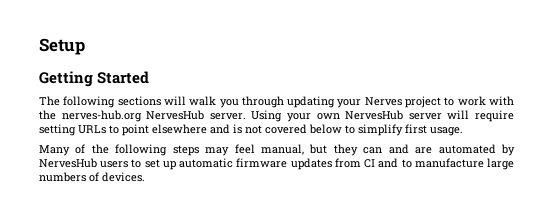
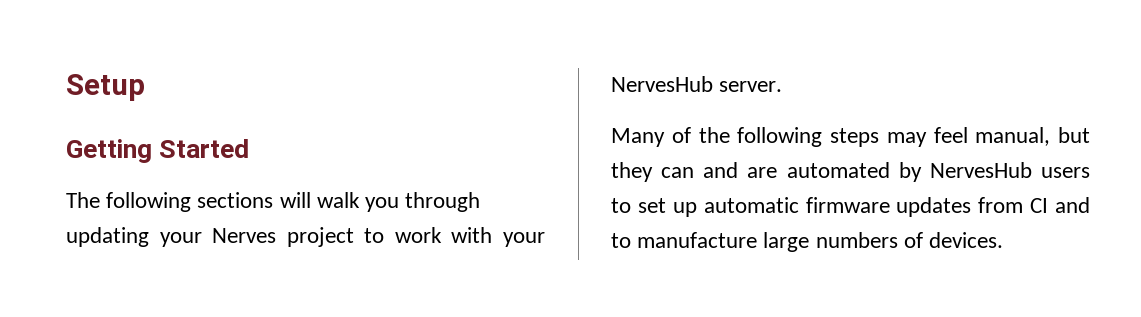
[39,110,142,122] the nerves-hub.org -> [502,232,545,247] your
[251,110,515,122] [39,124,463,136] Using your own NervesHub server will require setting URLs to point elsewhere and is not covered below to simplify first usage. -> (783, 86) none

